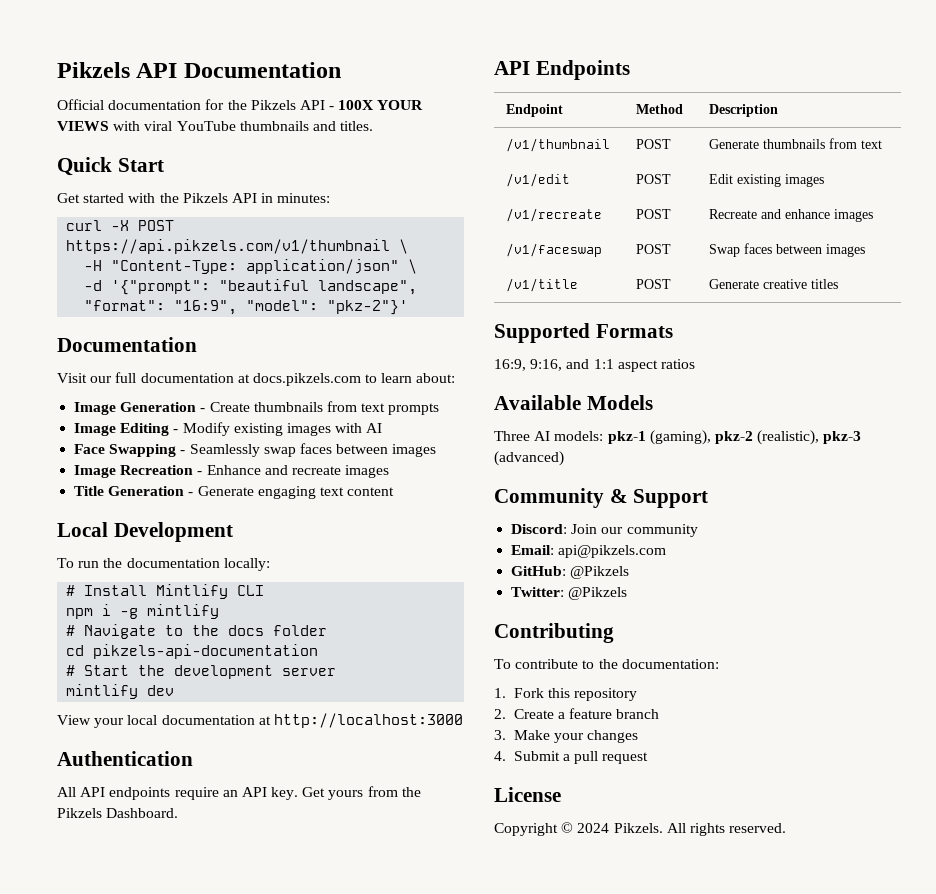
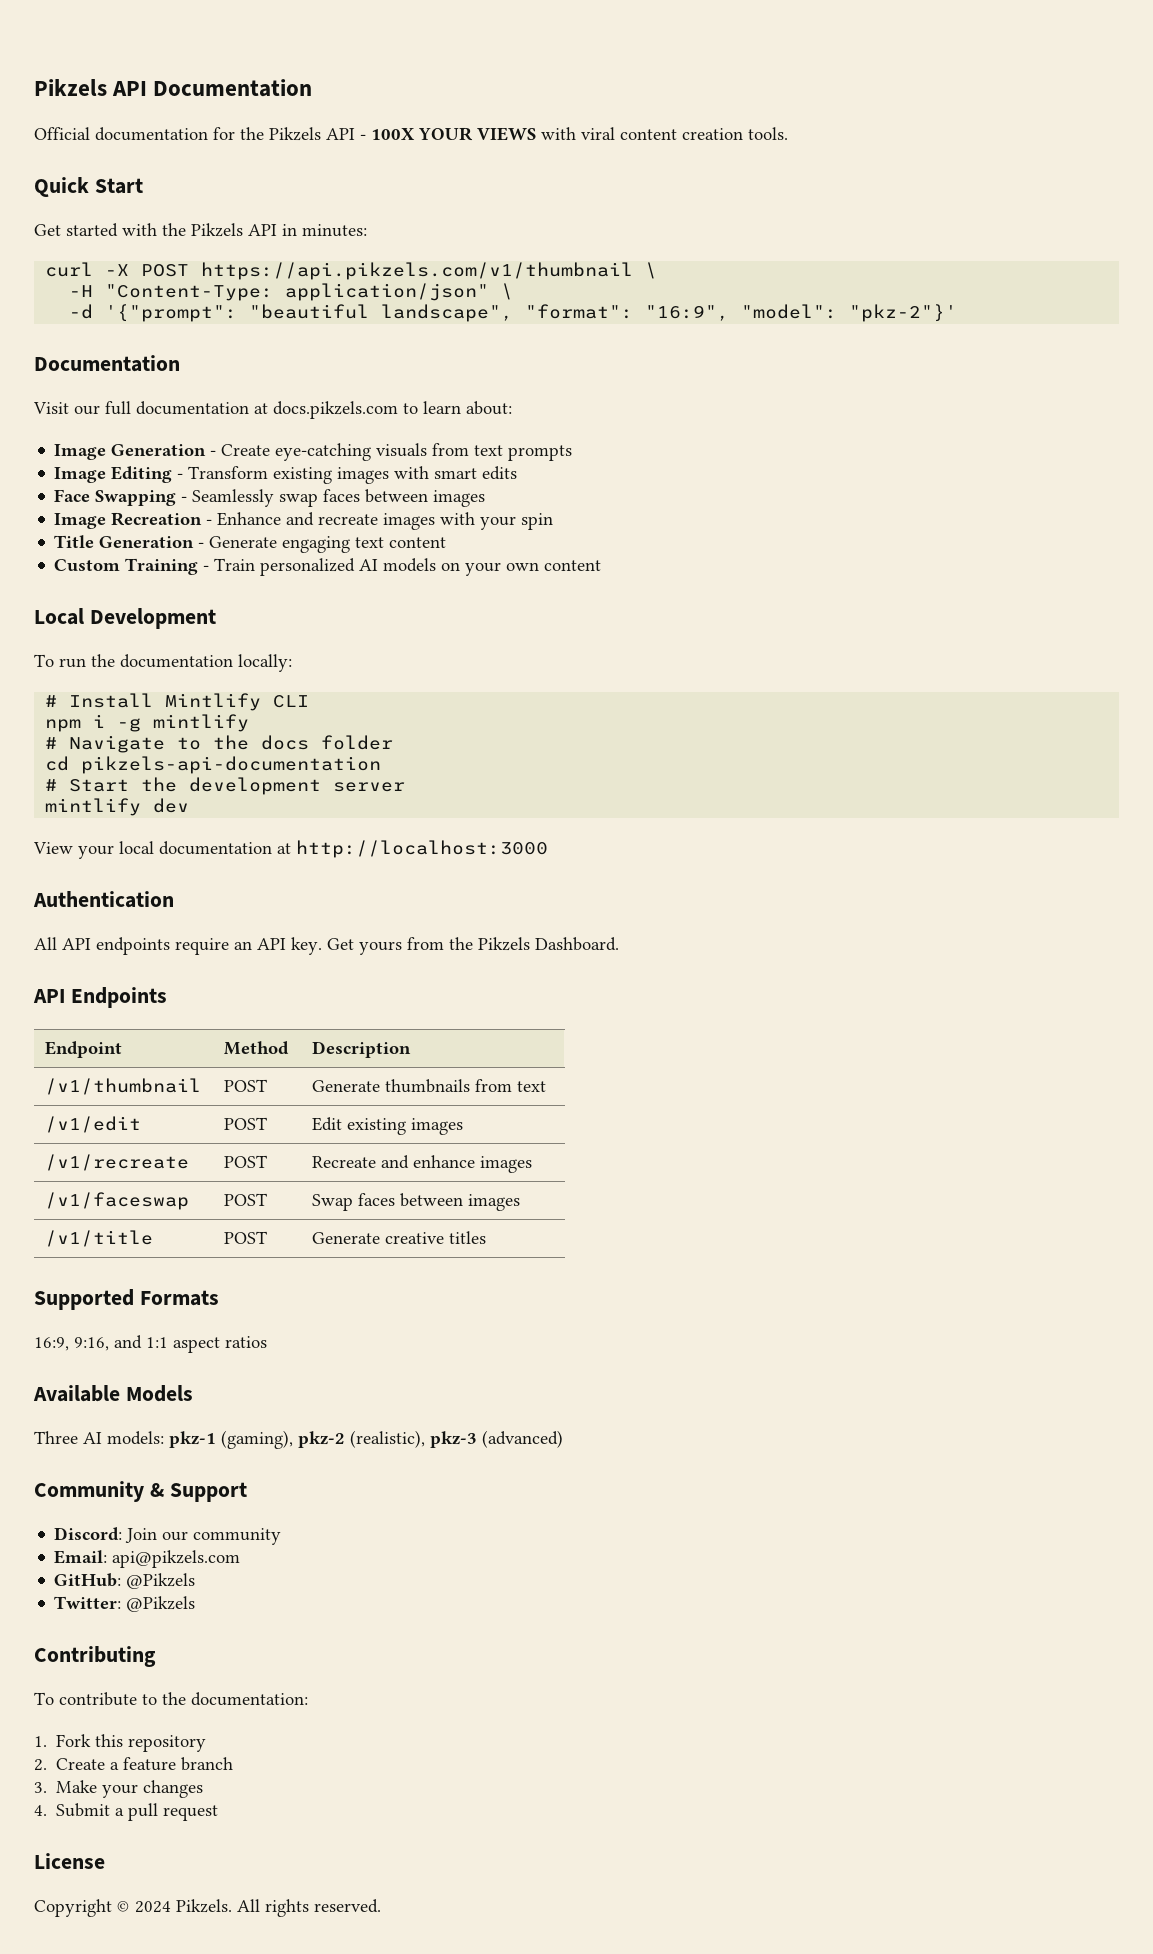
[176,121,374,131] YouTube thumbnails and titles. -> [620,127,788,140] content creation tools.
[253,402,323,412] thumbnails -> [275,443,428,461] eye-catching visuals
[182,422,230,436] Modify -> [188,466,269,479] Transform
[366,423,383,433] AI -> [434,466,518,480] smart edits
(390, 471) none -> [440,512,554,530] with your spin
(395, 491) none -> [54,558,602,576] // Custom Training - Train personalized AI models on your own content

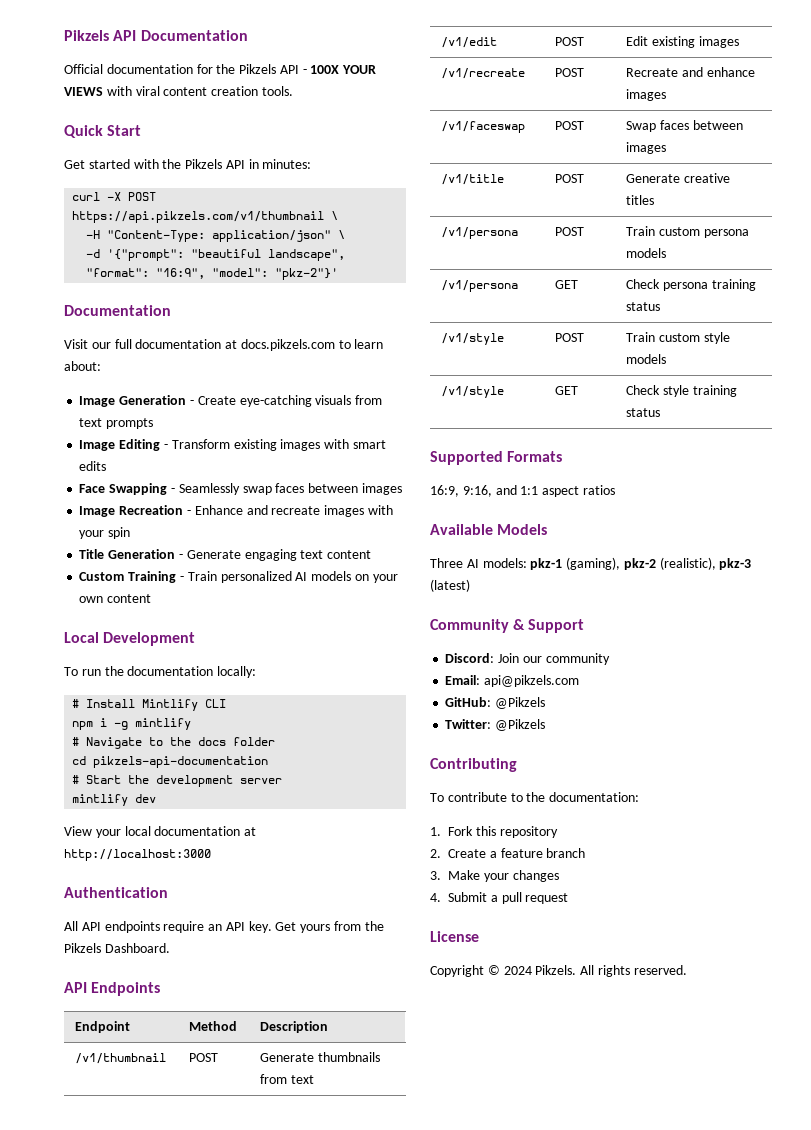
(487, 1237) none -> [441,227,519,239] [555,227,585,236] [626,226,749,238] [626,248,667,258] [441,280,519,292] [555,280,579,289] [626,279,756,291] [626,302,661,311] [441,333,505,345] [555,333,585,342] [626,332,730,344] [626,354,667,364] [441,386,505,398] [555,386,579,395] [626,385,737,397] [626,408,661,417] // /v1/persona | POST | Train custom persona models // /v1/persona | GET | Check persona training status // /v1/style | POST | Train custom style models // /v1/style | GET | Check style training status
[482,1430,563,1448] (advanced) -> [430,579,470,592] (latest)

